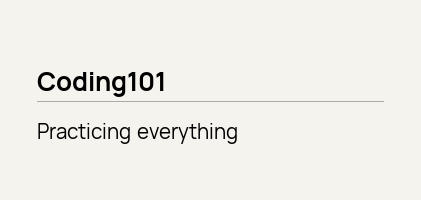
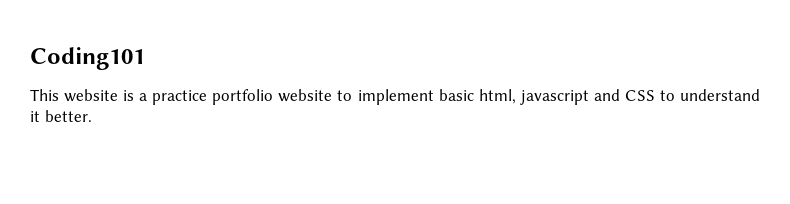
[37,123,238,144] Practicing everything -> [30,89,761,105] [30,110,92,122] This website is a practice portfolio website to implement basic html, javascript and CSS to understand it better.

